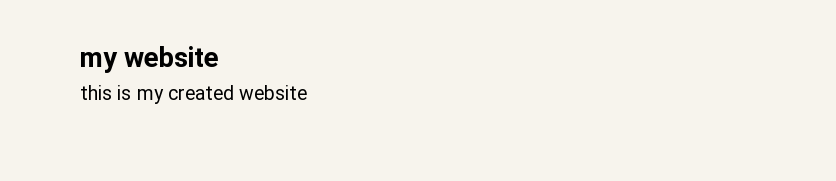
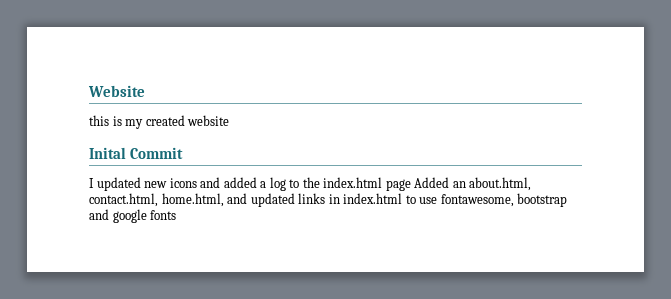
[80,46,220,73] my website -> [88,85,145,97] Website
(308, 92) none -> [89,147,184,159] [89,177,532,191] [89,193,568,207] [89,209,177,223] // Inital Commit // I updated new icons and added a log to the index.html page Added an about.html, contact.html, home.html, and updated links in index.html to use fontawesome, bootstrap and google fonts

